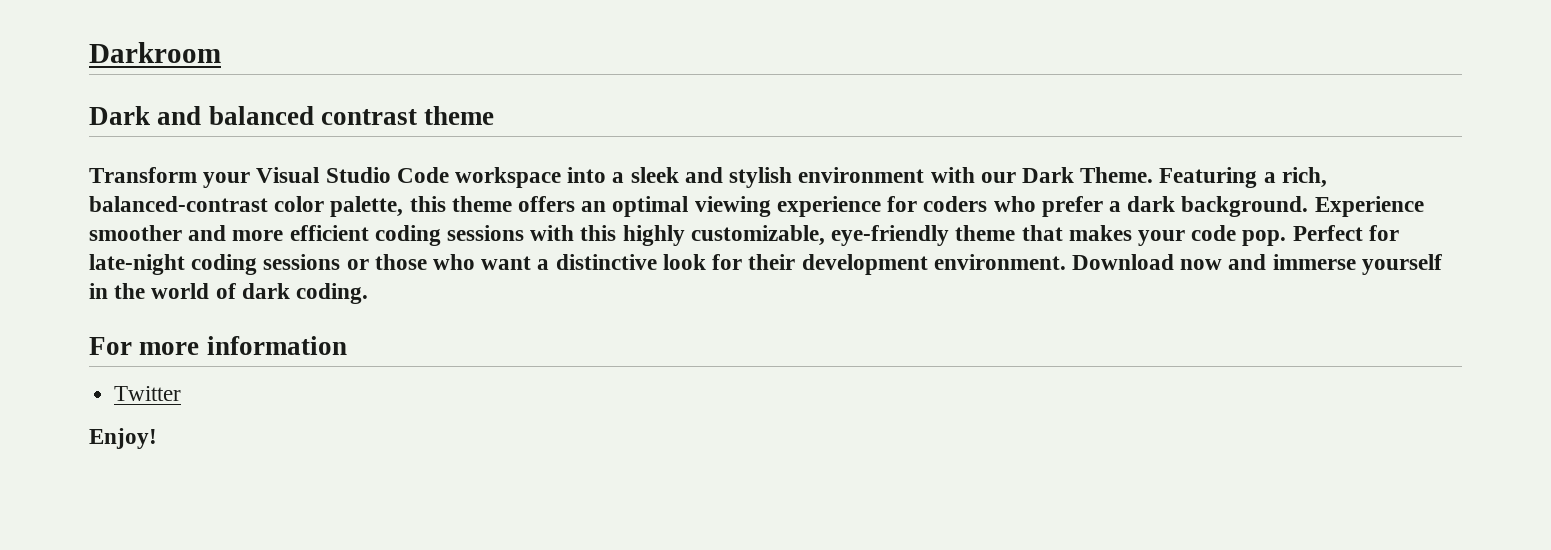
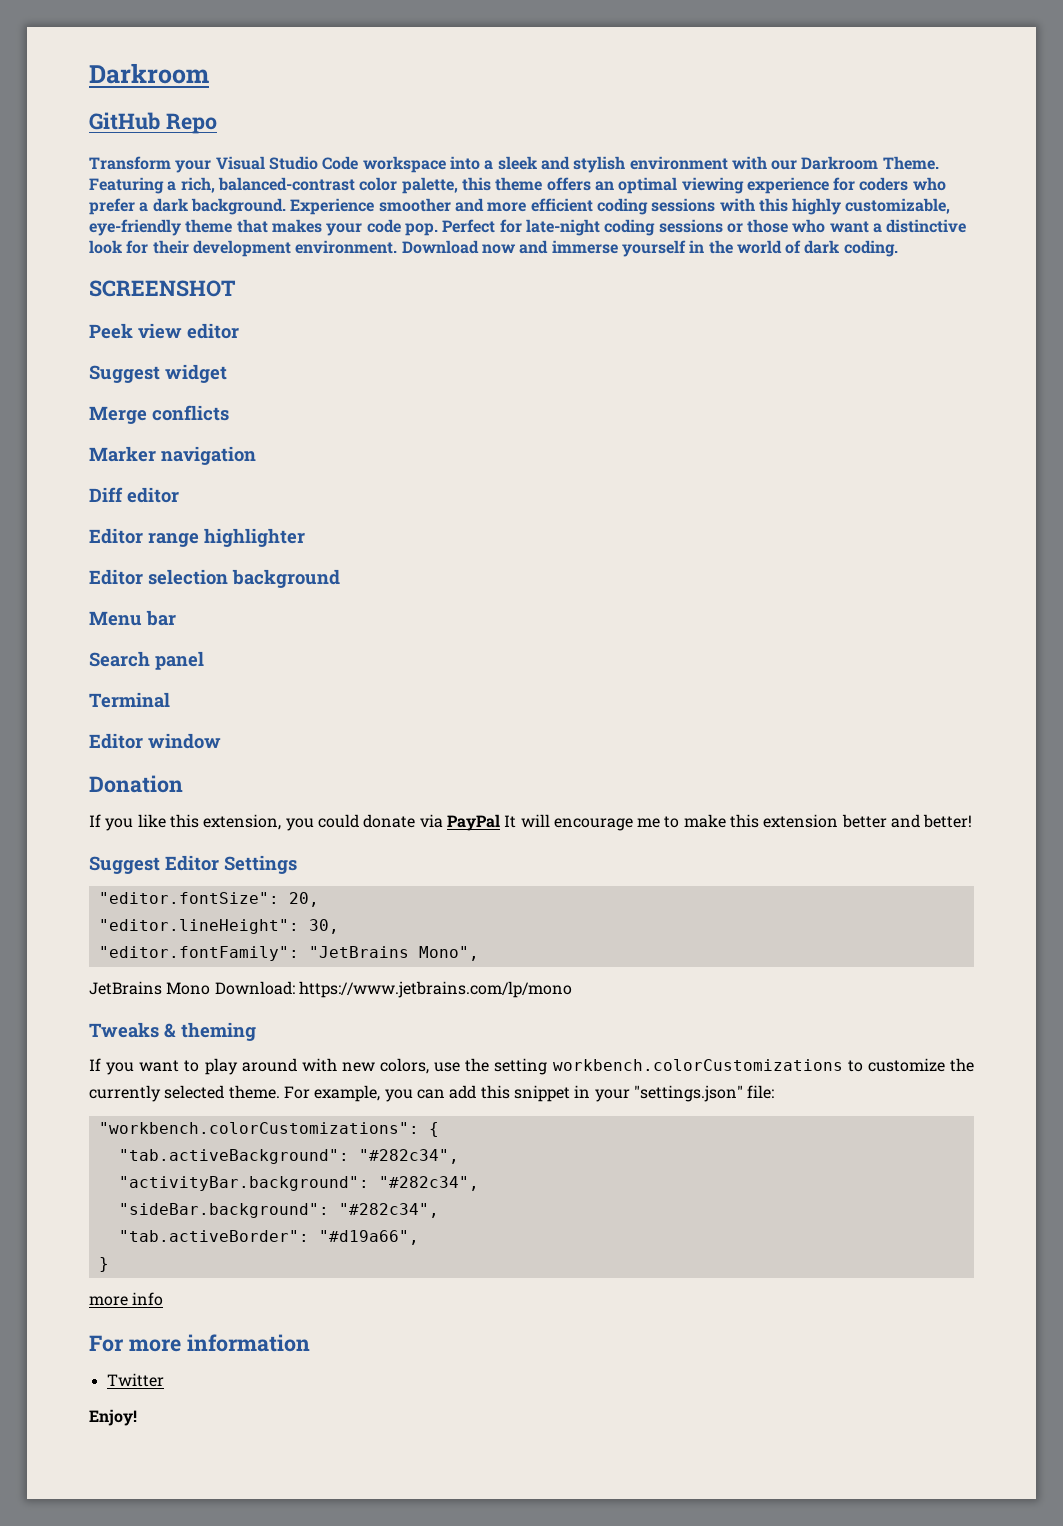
[89,106,495,125] Dark and balanced contrast theme -> [89,112,217,134] GitHub Repo
[1021,167,1074,183] Dark -> [801,156,879,170] Darkroom
(369, 293) none -> [89,280,236,297] [89,323,239,339] [89,364,227,383] [89,405,229,424] [89,446,256,465] [89,487,179,503] [89,528,305,547] [89,569,340,588] [89,610,176,626] [89,651,204,670] [89,692,170,708] [89,733,221,749] [89,775,183,793] [89,814,973,831] [89,855,297,874] [98,892,319,907] [98,919,339,934] [98,946,479,961] [89,981,572,998] [89,1022,256,1041] [89,1058,974,1075] [89,1085,775,1102] [98,1122,439,1137] [118,1149,459,1164] [118,1176,479,1191] [118,1203,439,1218] [118,1230,419,1245] [98,1257,109,1272] [89,1292,164,1306] // SCREENSHOT // Peek view editor // Suggest widget // Merge conflicts // Marker navigation // Diff editor // Editor range highlighter // Editor selection background // Menu bar // Search panel // Terminal // Editor window // Donation // If you like this extension, you could donate via PayPal It will encourage me to make this extension better and better! // Suggest Editor Settings // "editor.fontSize": 20, // "editor.lineHeight": 30, // "editor.fontFamily": "JetBrains Mono", // JetBrains Mono Download: https://www.jetbrains.com/lp/mono // Tweaks & theming // If you want to play around with new colors, use the setting workbench.colorCustomizations to customize the currently selected theme. For example, you can add this snippet in your "settings.json" file: // "workbench.colorCustomizations": { // "tab.activeBackground": "#282c34", // "activityBar.background": "#282c34", // "sideBar.background": "#282c34", // "tab.activeBorder": "#d19a66", // } // more info

